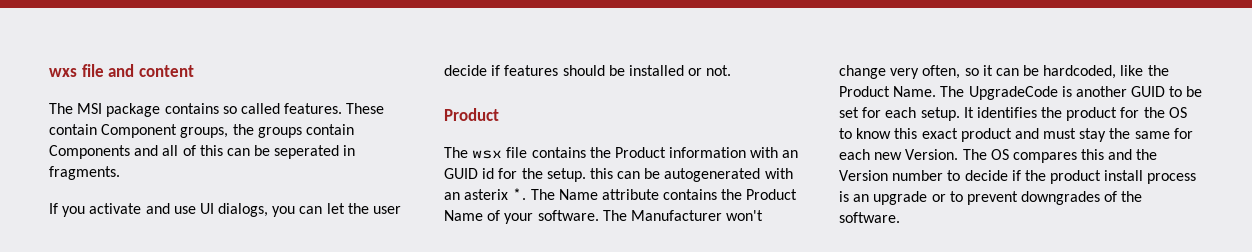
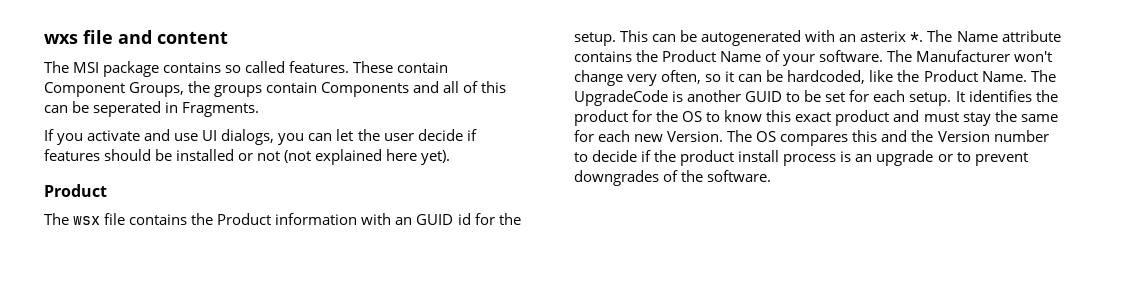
[180,127,229,138] groups, -> [129,82,185,97] Groups,
[49,166,120,180] fragments. -> [182,102,260,117] Fragments.
[706,65,732,76] not. -> [257,149,451,165] not (not explained here yet).
[589,168,613,179] this -> [620,30,649,42] This

